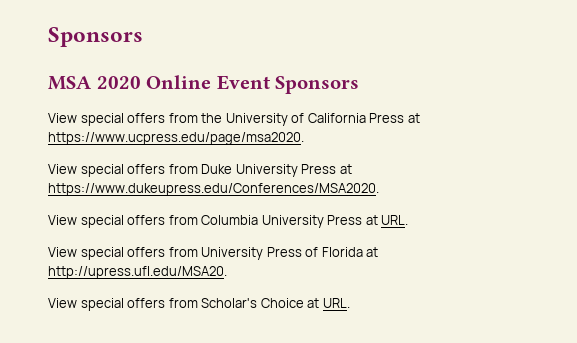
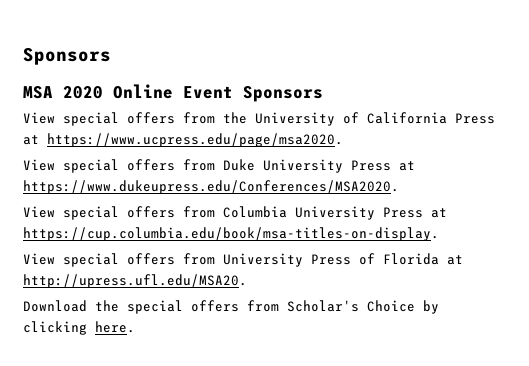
[381,215,409,225] URL. -> [23,227,439,241] https://cup.columbia.edu/book/msa-titles-on-display.
[48,298,77,308] View -> [23,300,119,312] Download the
[307,298,350,308] at URL. -> [423,300,439,314] [23,321,135,335] by clicking here.

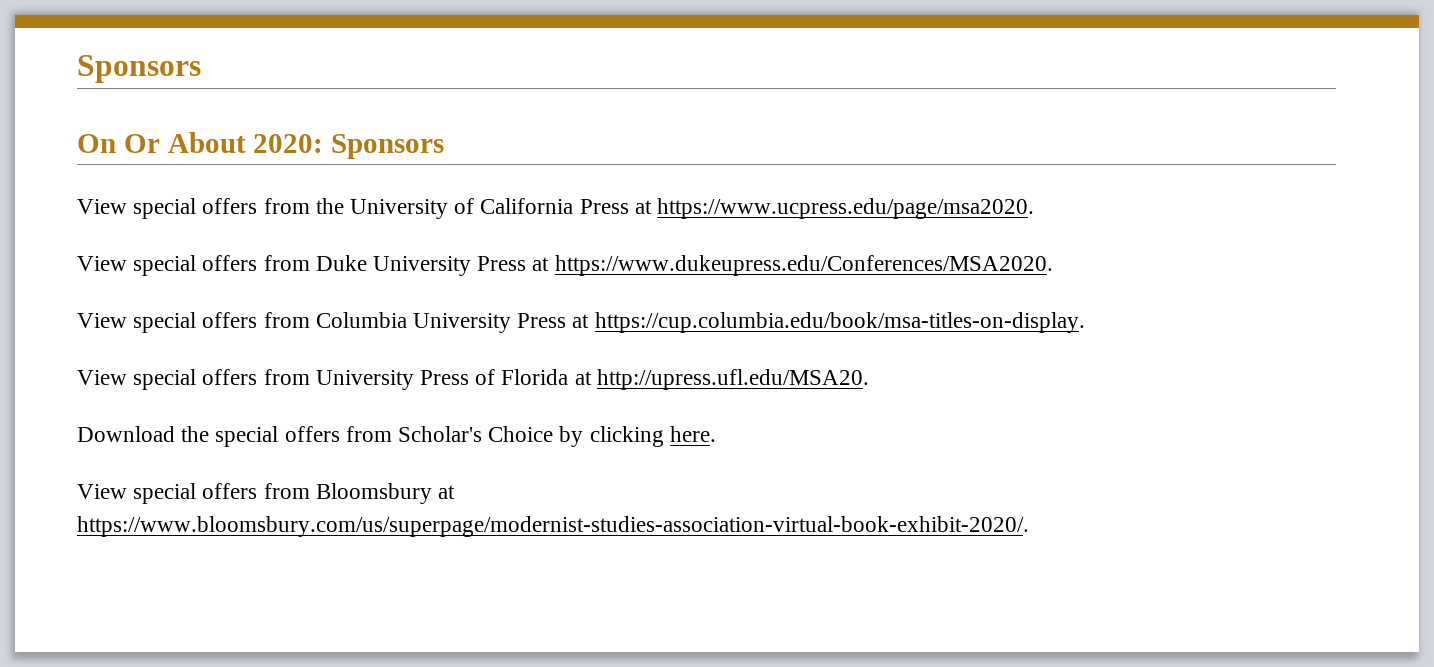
[23,47,111,65] [23,84,233,99] Sponsors // MSA 2020 Online Event -> [77,55,201,83] [77,132,324,153] Sponsors // On Or About 2020:
(135, 327) none -> [77,483,456,504] [77,516,1029,537] // View special offers from Bloomsbury at https://www.bloomsbury.com/us/superpage/modernist-studies-association-virtual-book-exhibit-2020/.

